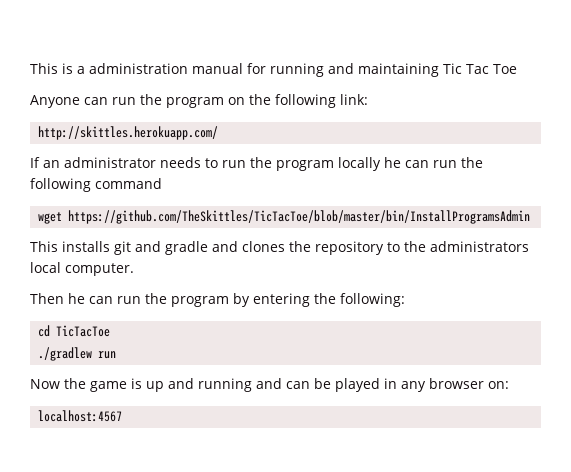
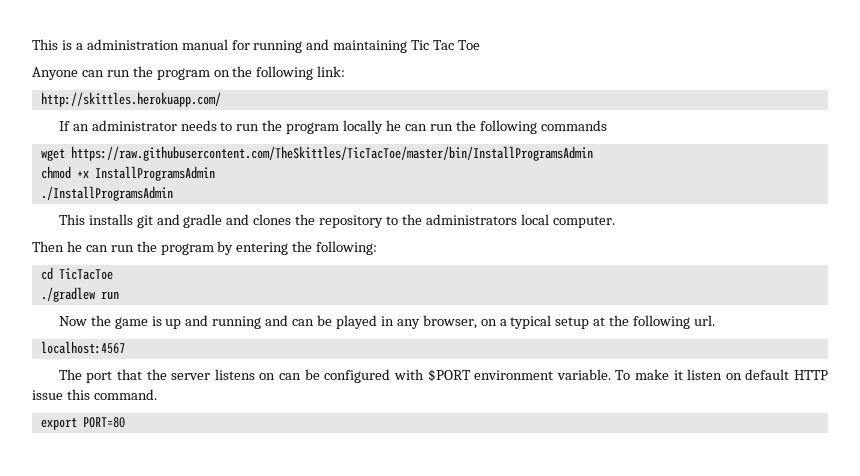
[95,178,162,189] command -> [540,120,607,131] commands
[68,210,531,224] https://github.com/TheSkittles/TicTacToe/blob/master/bin/InstallProgramsAdmin -> [70,146,593,161] [40,166,215,181] [40,186,173,201] https://raw.githubusercontent.com/TheSkittles/TicTacToe/master/bin/InstallProgramsAdmin // chmod +x InstallProgramsAdmin // ./InstallProgramsAdmin
[429,378,509,389] [38,410,123,422] browser on: // localhost:4567 -> [422,315,716,329] [40,341,125,354] [58,369,829,383] [32,389,157,400] [40,417,125,430] browser, on a typical setup at the following url. // localhost:4567 // The port that the server listens on can be configured with $PORT environment variable. To make it listen on default HTTP issue this command. // export PORT=80

